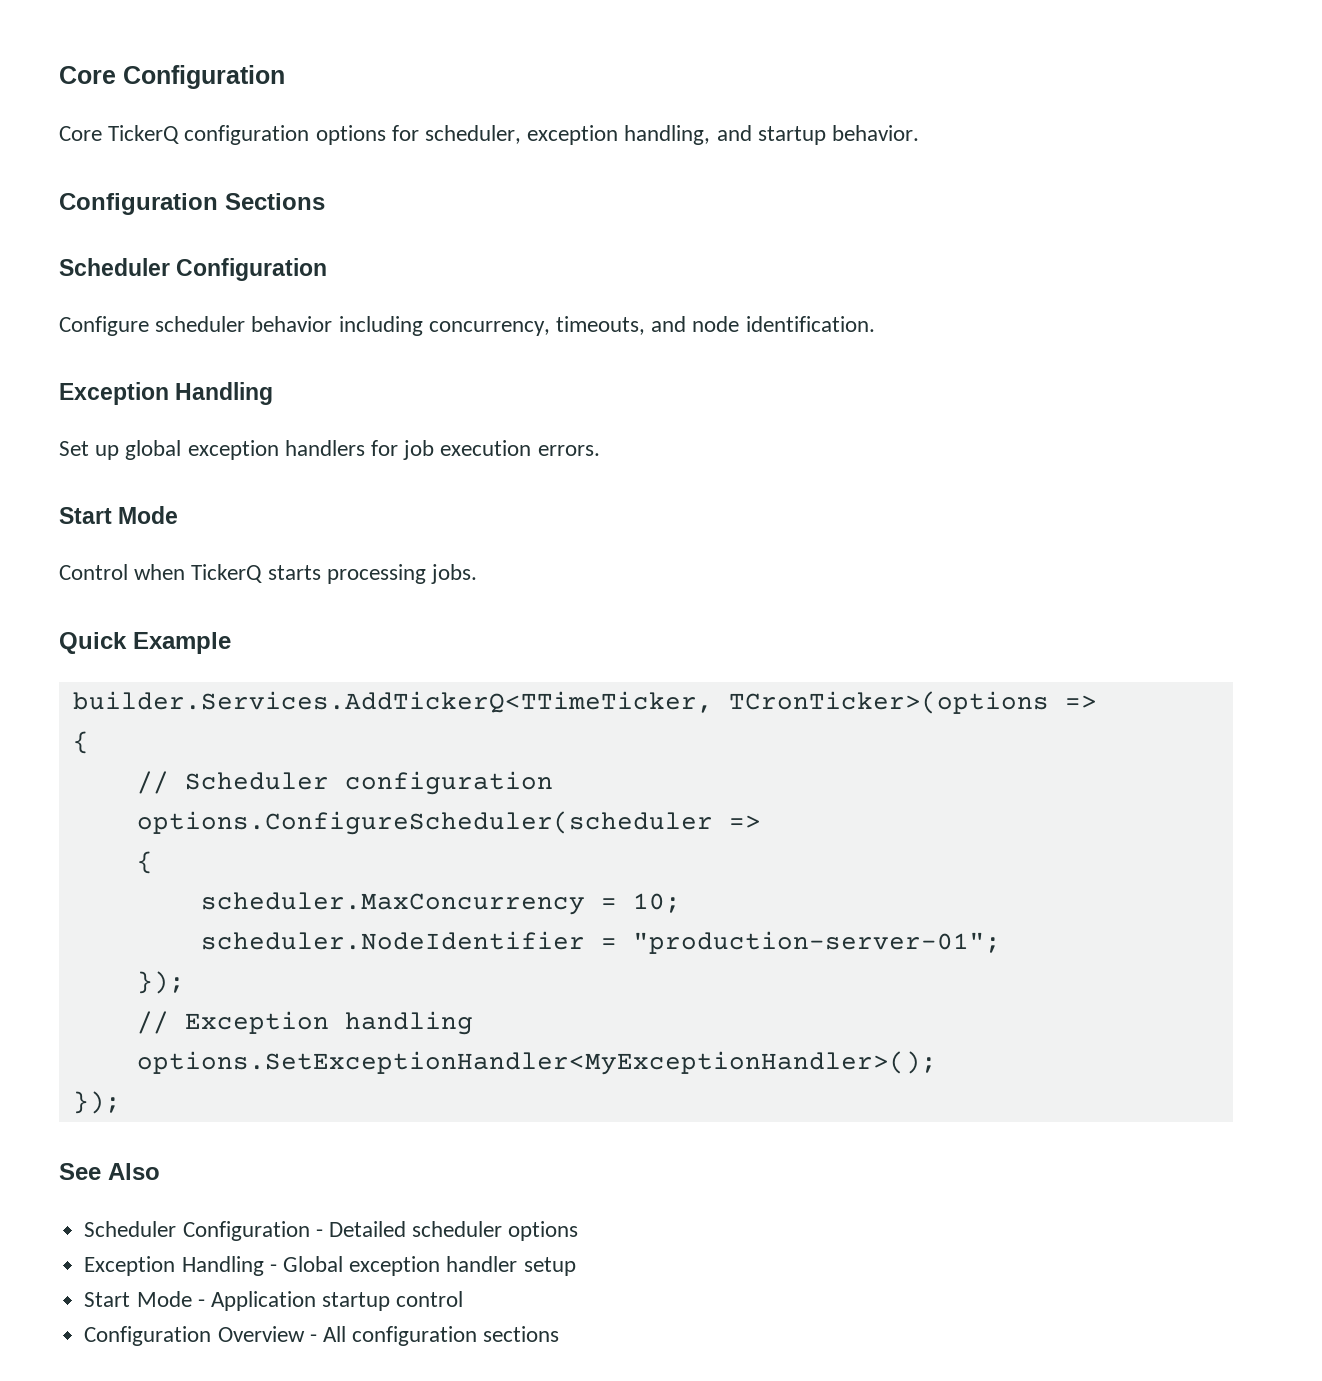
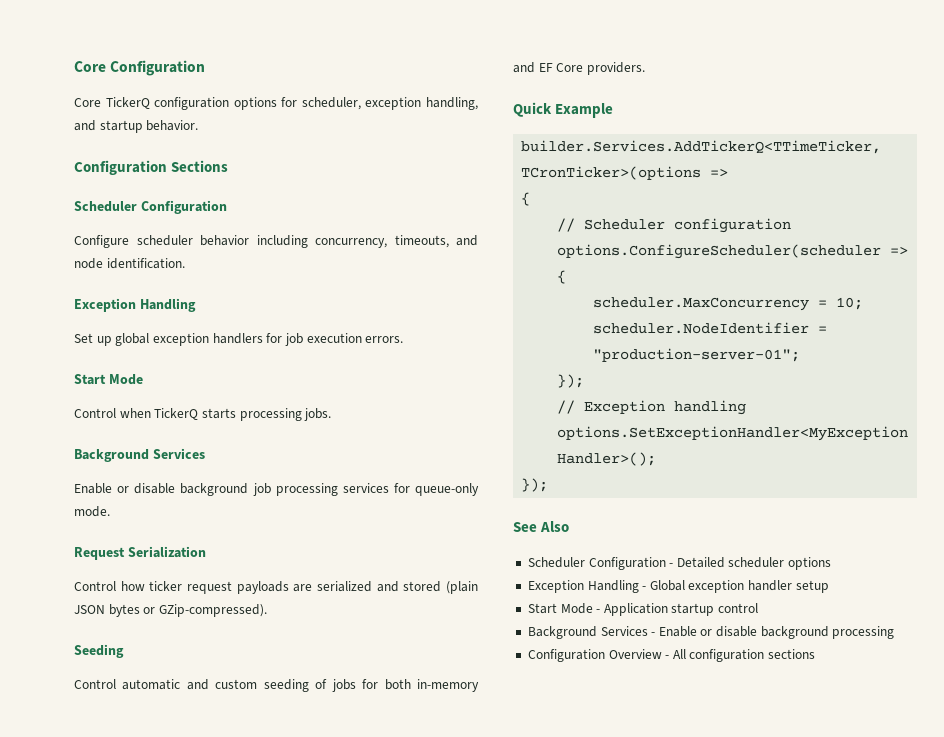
(478, 574) none -> [74,448,205,462] [74,483,479,496] [74,506,110,517] [74,546,206,560] [74,581,479,594] [74,604,267,617] [74,644,124,658] [74,679,480,692] [513,62,645,75] // Background Services // Enable or disable background job processing services for queue-only mode. // Request Serialization // Control how ticker request payloads are serialized and stored (plain JSON bytes or GZip-compressed). // Seeding // Control automatic and custom seeding of jobs for both in-memory and EF Core providers.
(464, 1299) none -> [527,626,895,639] // Background Services - Enable or disable background processing

